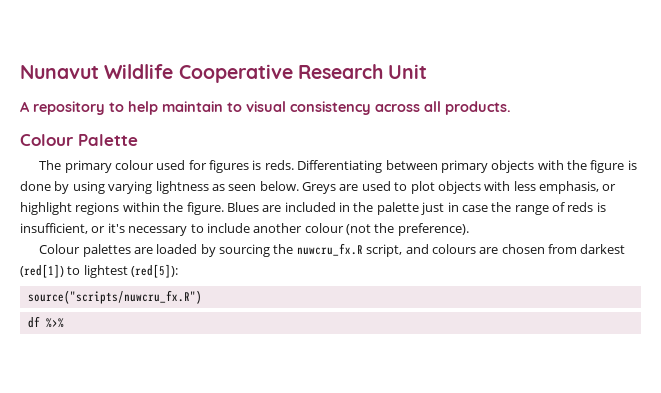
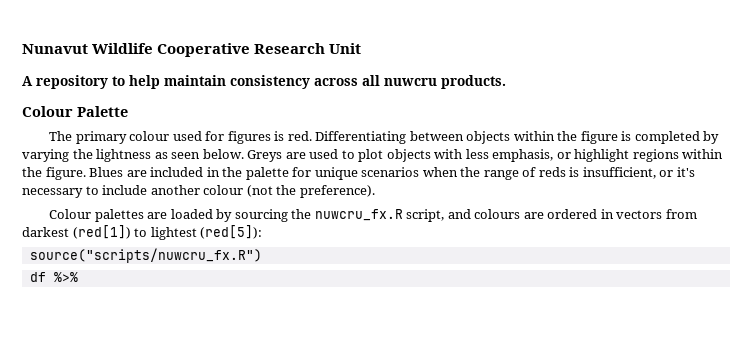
[227,101,286,112] to visual -> (226, 80) none
(441, 106) none -> [384,78,437,86] nuwcru
[264,160,294,170] reds. -> [287,131,312,141] red.
[440,160,637,173] [20,181,153,194] primary objects with the figure is done by using varying -> [466,131,720,144] [22,149,93,162] objects within the figure is completed by varying the
[421,202,488,215] just in case -> [292,167,458,180] for unique scenarios when
[501,244,545,254] chosen -> [547,209,663,219] ordered in vectors

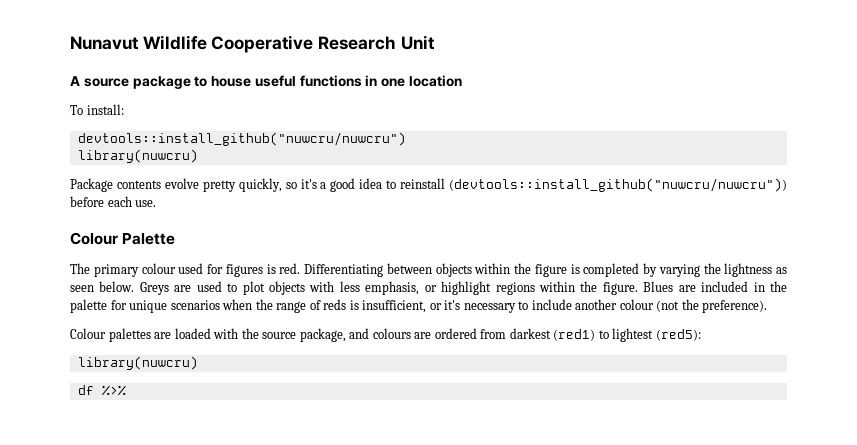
[36,75,506,89] repository to help maintain consistency across all nuwcru products. -> [83,75,463,89] [70,104,124,115] [77,132,406,146] [77,149,198,163] [70,178,787,192] [70,196,157,207] source package to house useful functions in one location // To install: // devtools::install_github("nuwcru/nuwcru") // library(nuwcru) // Package contents evolve pretty quickly, so it's a good idea to reinstall (devtools::install_github("nuwcru/nuwcru")) before each use.
[216,209,445,222] by sourcing the nuwcru_fx.R script, -> [213,328,346,342] with the source package,
[600,209,663,219] in vectors -> (477, 333) none
[72,225,131,239] (red[1]) -> [553,329,596,341] (red1)
[200,225,263,239] [29,248,262,263] (red[5]): // source("scripts/nuwcru_fx.R") -> [655,329,701,341] [77,356,198,370] (red5): // library(nuwcru)

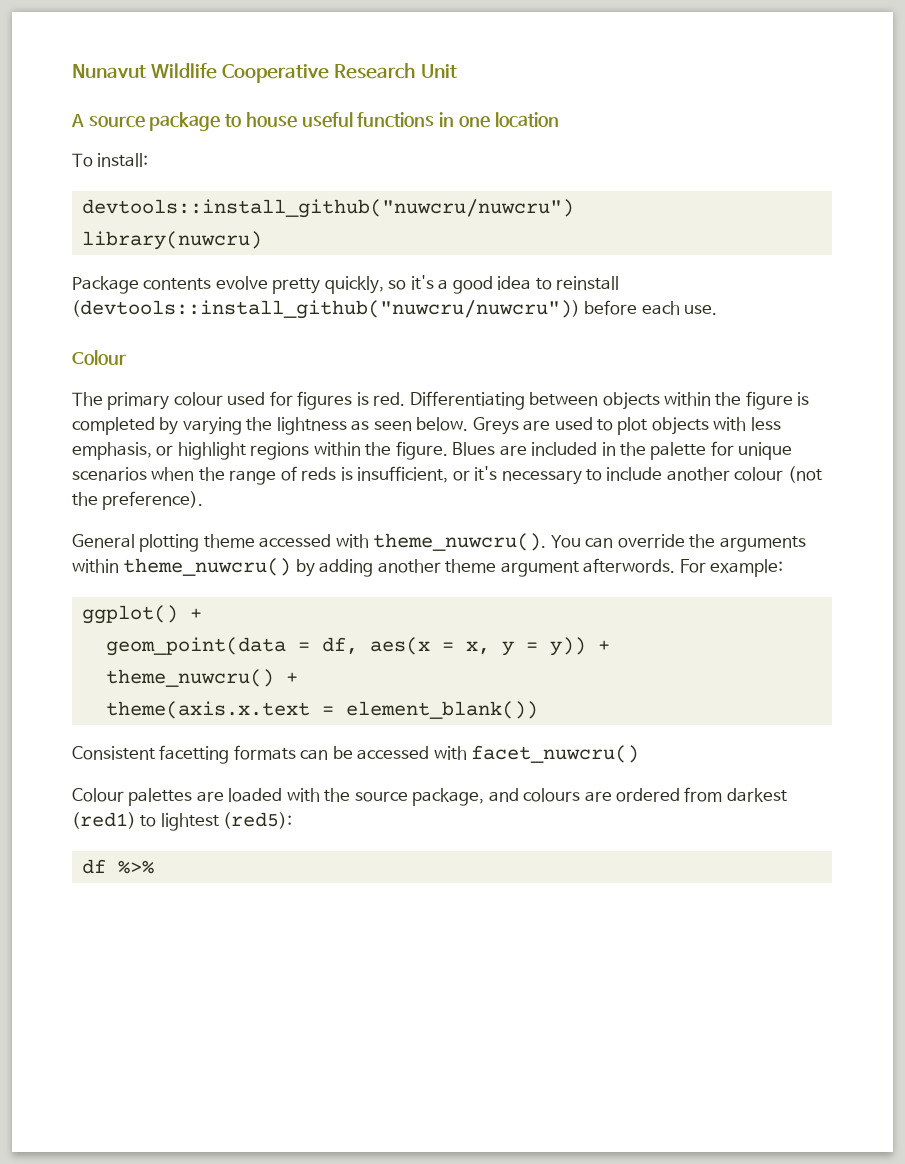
[122,233,176,245] Palette -> (126, 357) none
(768, 306) none -> [72,533,806,552] [72,558,784,577] [81,605,202,624] [105,637,610,656] [105,669,298,687] [105,701,538,719] [72,745,640,764] // General plotting theme accessed with theme_nuwcru(). You can override the arguments within theme_nuwcru() by adding another theme argument afterwords. For example: // ggplot() + // geom_point(data = df, aes(x = x, y = y)) + // theme_nuwcru() + // theme(axis.x.text = element_blank()) // Consistent facetting formats can be accessed with facet_nuwcru()
[77,356,198,370] // library(nuwcru) -> (293, 820) none

